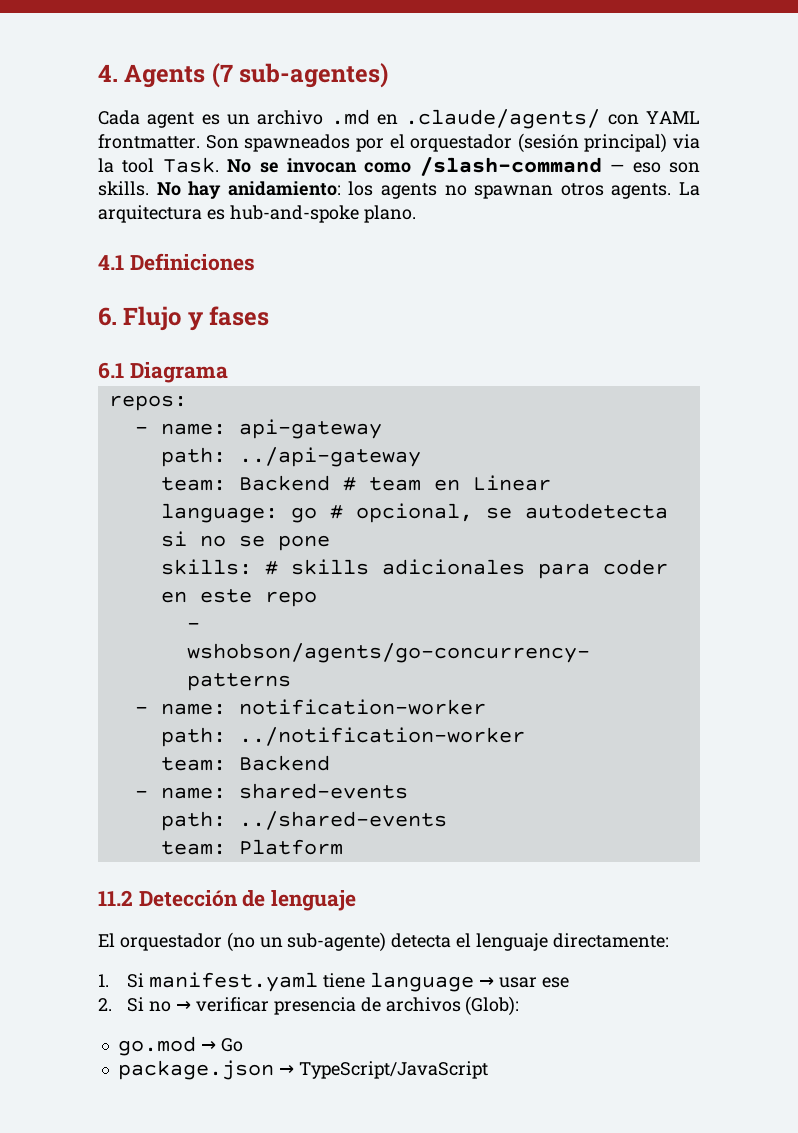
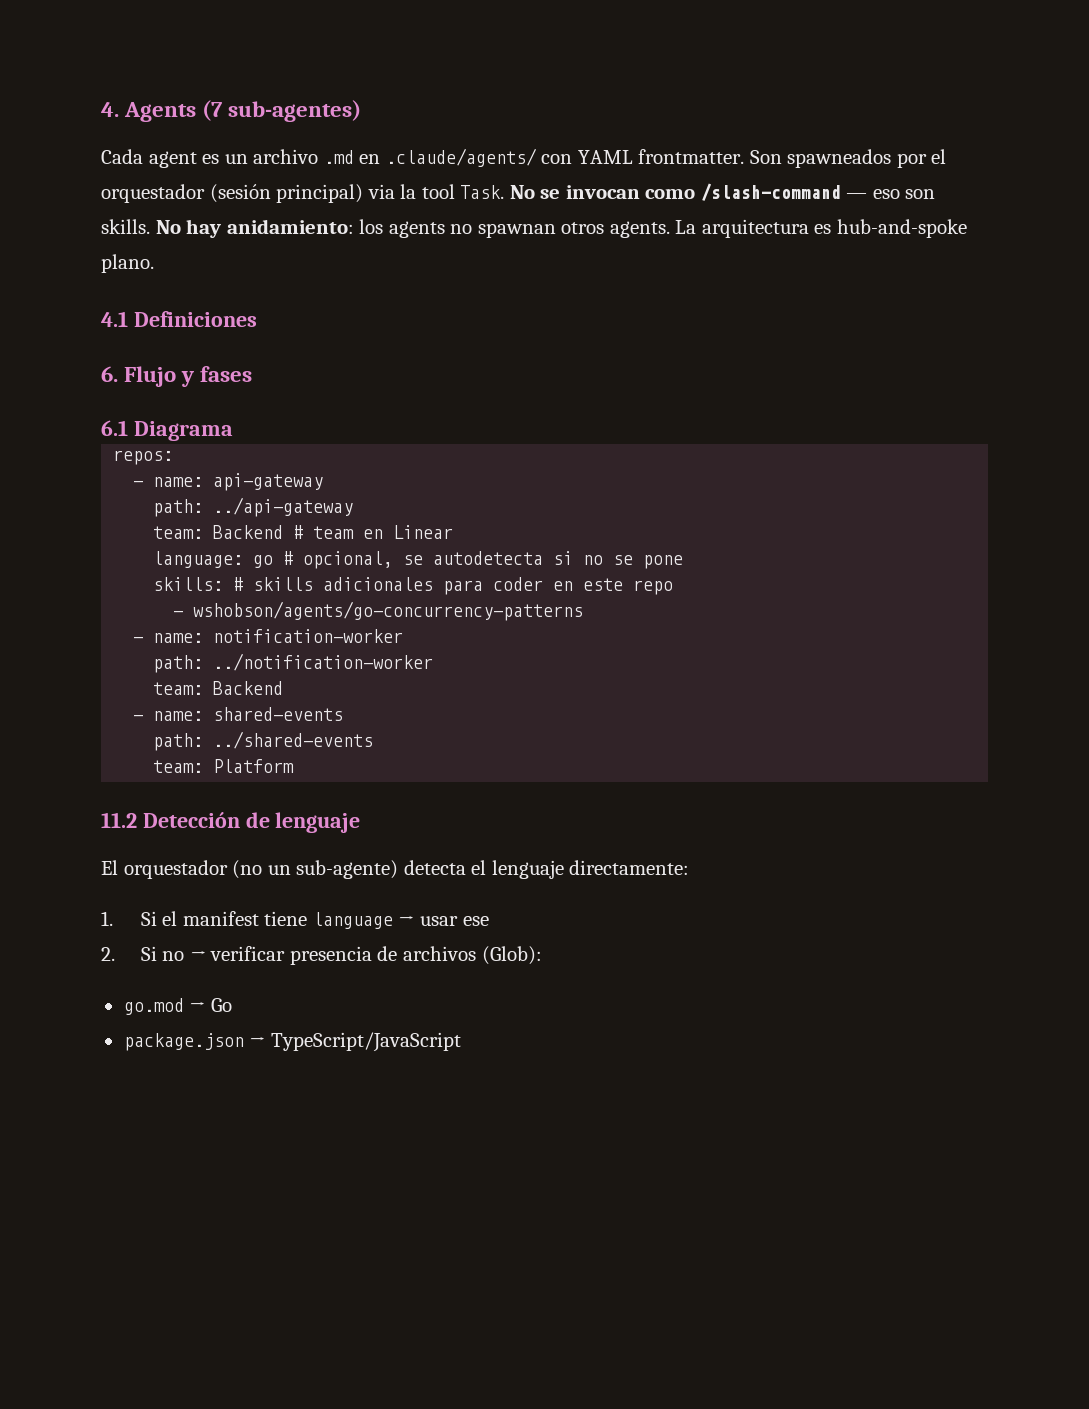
[149,972,319,992] manifest.yaml -> [162,911,259,926] el manifest

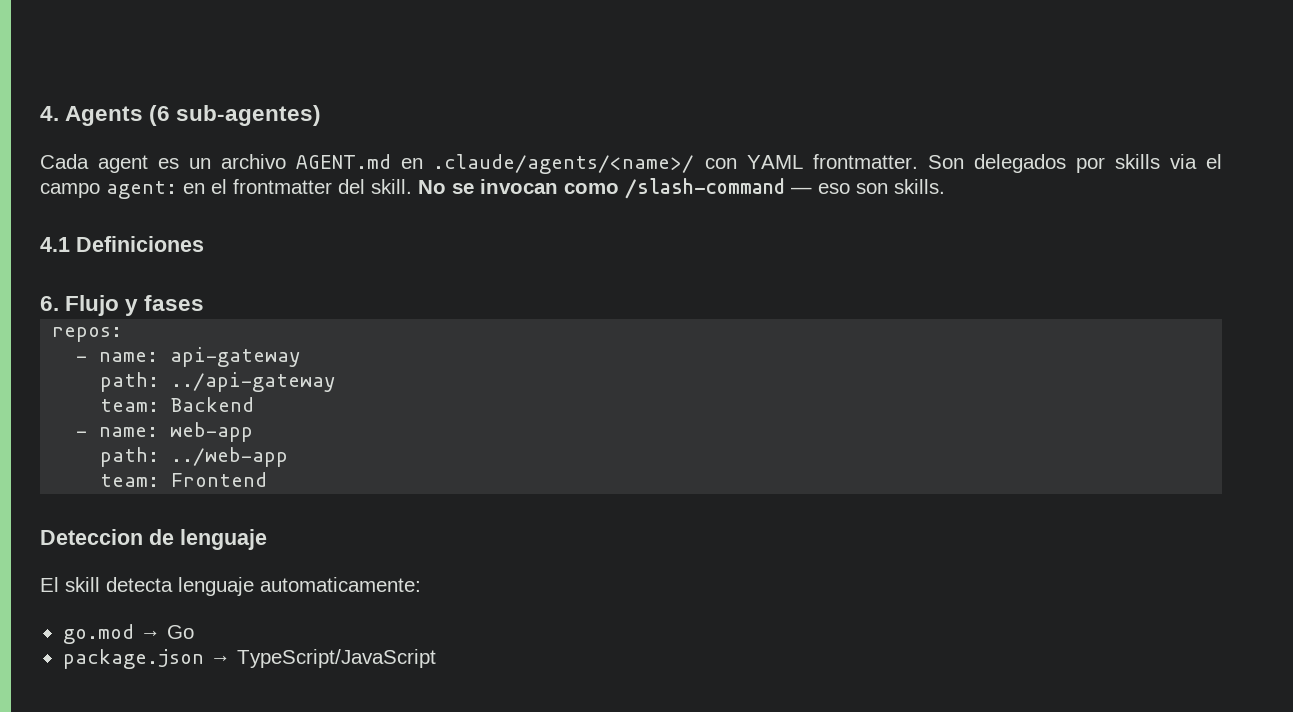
[202,100,224,121] (7 -> [149,105,171,126] (6
[323,148,537,167] .md en .claude/agents/ -> [296,154,695,174] AGENT.md en .claude/agents/<name>/
[787,149,947,168] [101,184,505,203] spawneados por el orquestador (sesión principal) via la tool Task. -> [973,154,1222,173] [40,179,412,199] delegados por skills via el campo agent: en el frontmatter del skill.
[155,219,967,238] [101,254,154,273] No hay anidamiento: los agents no spawnan otros agents. La arquitectura es hub-and-spoke plano. -> (945, 186) none
[101,420,233,441] // 6.1 Diagrama -> (205, 303) none
[293,525,454,539] [153,551,684,569] [153,577,674,595] [173,601,584,621] [133,629,404,643] [153,653,434,673] [153,681,284,695] [133,707,344,721] [153,731,374,751] [153,759,295,773] [101,812,361,833] [101,860,690,879] [101,911,489,929] [101,946,542,965] # team en Linear // language: go # opcional, se autodetecta si no se pone // skills: # skills adicionales para coder en este repo // - wshobson/agents/go-concurrency-patterns // - name: notification-worker // path: ../notification-worker // team: Backend // - name: shared-events // path: ../shared-events // team: Platform // 11.2 Detección de lenguaje // El orquestador (no un sub-agente) detecta el lenguaje directamente: // 1. Si el manifest tiene language → usar ese // 2. Si no → verificar presencia de archivos (Glob): -> [76,422,254,442] [100,447,289,467] [100,472,268,487] [40,529,267,550] [40,577,421,596] // - name: web-app // path: ../web-app // team: Frontend // Deteccion de lenguaje // El skill detecta lenguaje automaticamente:

